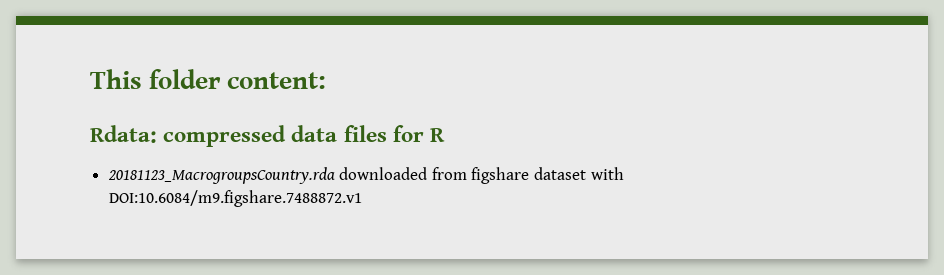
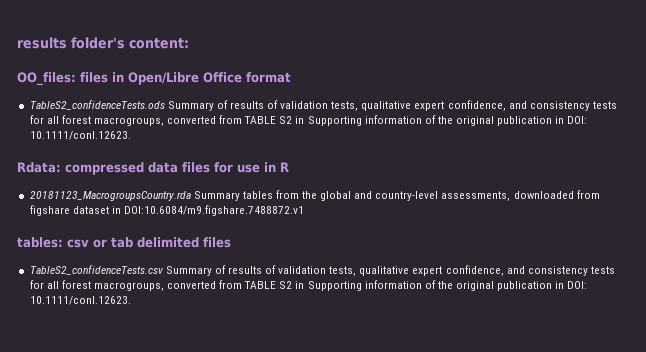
[90,69,222,89] This folder -> [17,37,125,49] results folder's
(327, 80) none -> [17,72,291,86] [29,100,617,111] [29,115,588,126] [29,131,131,140] // OO_files: files in Open/Libre Office format // TableS2_confidenceTests.ods Summary of results of validation tests, qualitative expert confidence, and consistency tests for all forest macrogroups, converted from TABLE S2 in Supporting information of the original publication in DOI: 10.1111/conl.12623.
(424, 133) none -> [237,162,276,173] use in
(335, 175) none -> [193,190,511,201] Summary tables from the global and country-level assessments,
[590,167,624,180] with -> [111,206,121,214] in
(362, 198) none -> [17,237,231,248] [29,265,615,276] [29,280,588,291] [29,296,131,305] // tables: csv or tab delimited files // TableS2_confidenceTests.csv Summary of results of validation tests, qualitative expert confidence, and consistency tests for all forest macrogroups, converted from TABLE S2 in Supporting information of the original publication in DOI: 10.1111/conl.12623.

